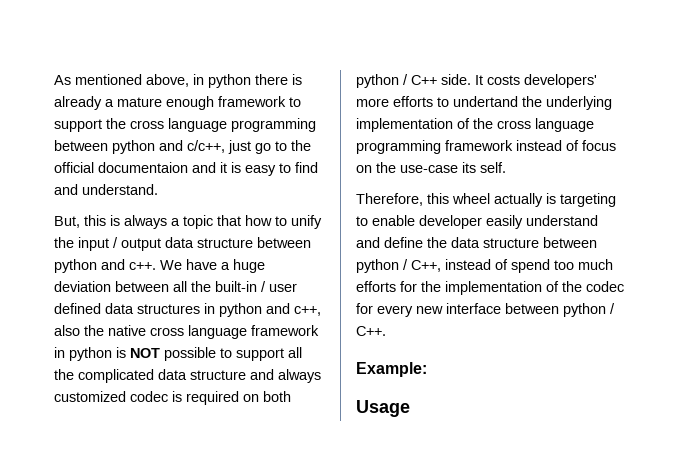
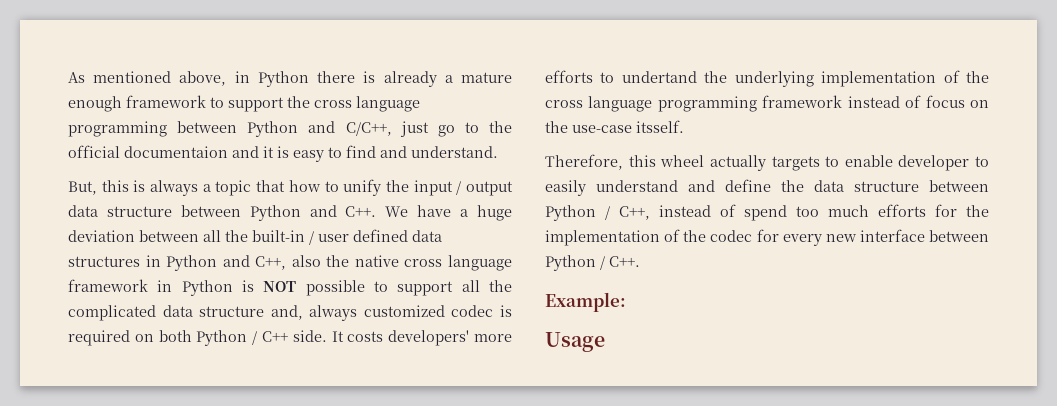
[208,74,251,88] python -> [257,71,309,87] Python
[112,140,225,154] python and c/c++, -> [247,121,392,137] Python and C/C++,
[54,259,156,273] python and c++. -> [249,205,377,221] Python and C++.
[219,303,321,317] python and c++, -> [166,255,287,271] Python and C++,
[69,347,112,361] python -> [181,280,233,296] Python
[250,369,274,380] and -> [270,305,303,320] and,
[356,74,399,88] python -> [196,330,248,346] Python
[462,162,506,173] its self. -> [636,120,684,133] itsself.
[546,193,616,207] is targeting -> [771,156,820,171] targets
(482, 222) none -> [975,156,989,167] to
[356,259,399,273] python -> [545,205,596,221] Python
[563,303,606,317] python -> [545,255,596,271] Python

